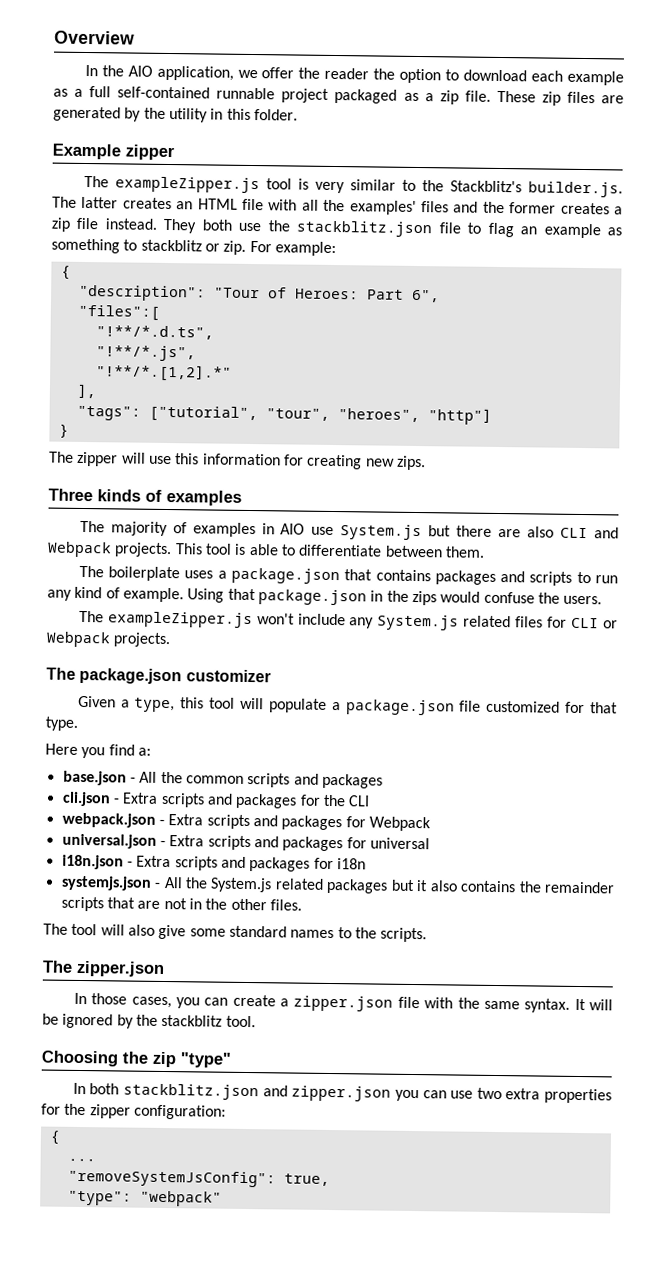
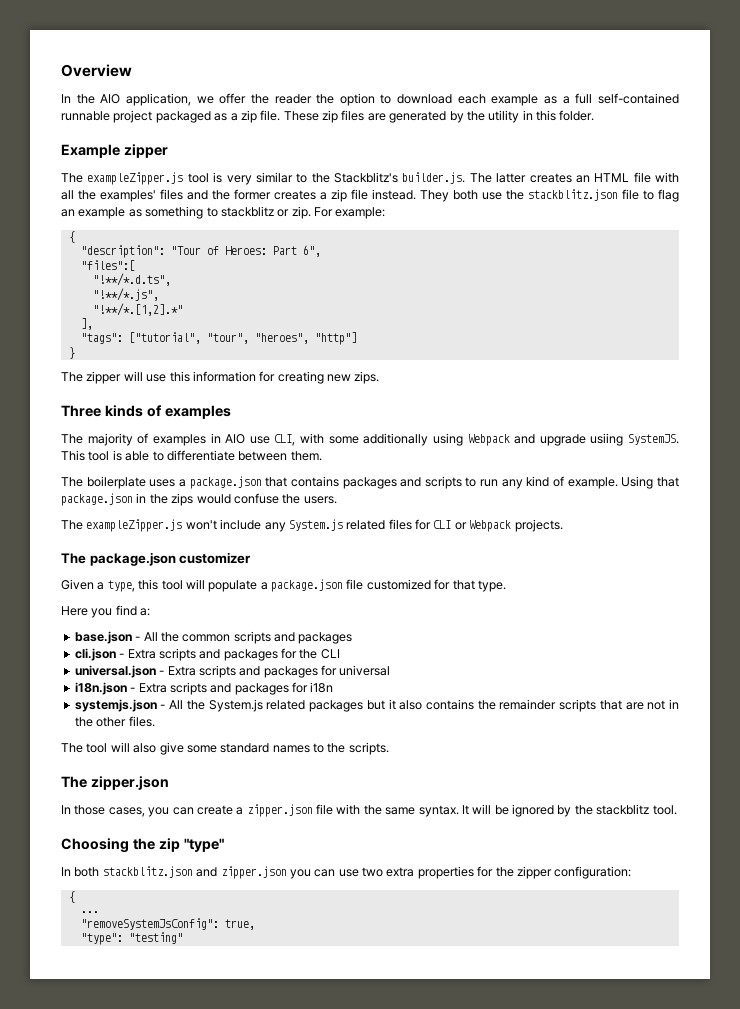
[340,524,619,541] [47,541,173,558] System.js but there are also CLI and Webpack projects. -> [274,433,679,446] CLI, with some additionally using Webpack and upgrade usiing SystemJS.
[61,812,431,832] // webpack.json - Extra scripts and packages for Webpack -> (340, 654) none
[139,1190,222,1207] "webpack" -> [128,932,183,944] "testing"

